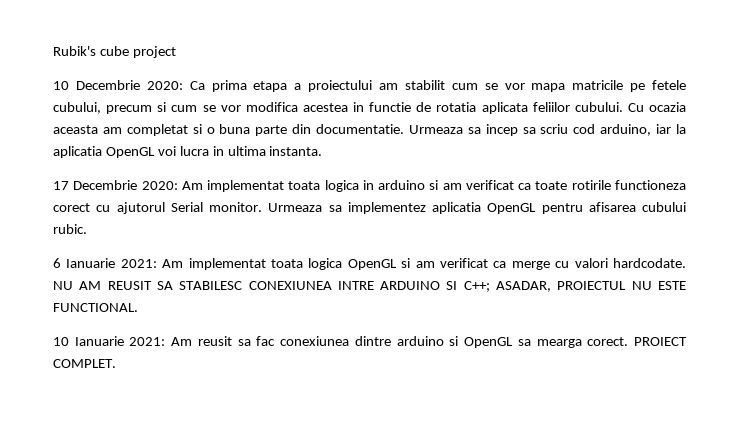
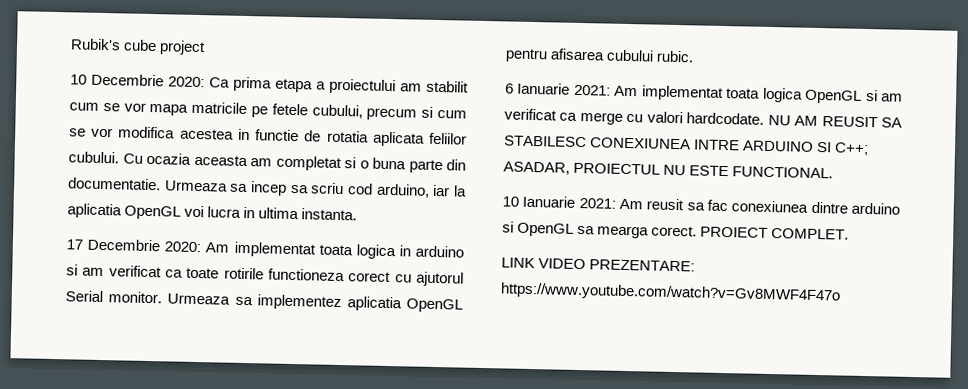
(116, 363) none -> [501,257,696,272] [500,282,841,304] // LINK VIDEO PREZENTARE: https://www.youtube.com/watch?v=Gv8MWF4F47o

